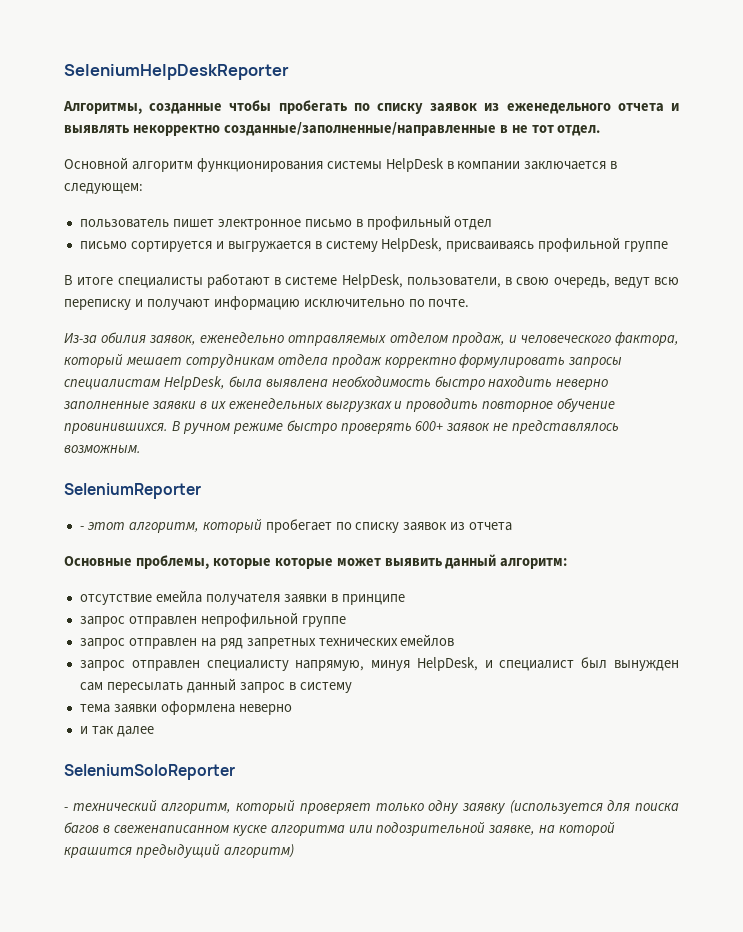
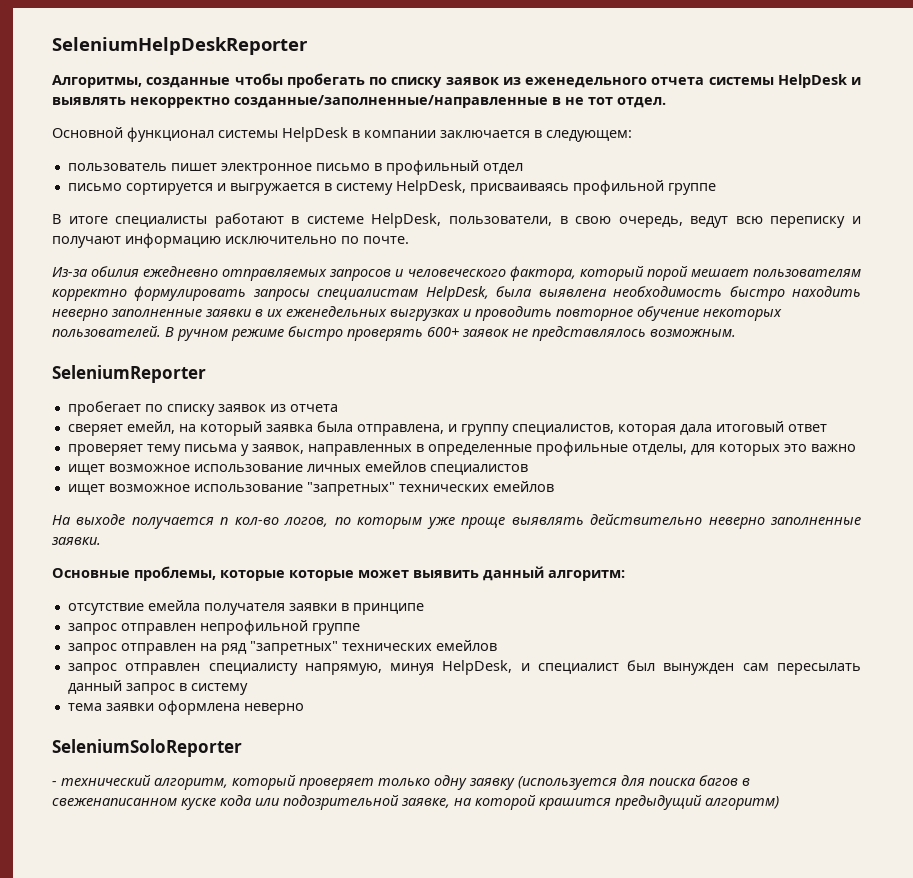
(664, 107) none -> [708,74,847,88] системы HelpDesk
[131,158,323,172] алгоритм функционирования -> [127,127,214,142] функционал
[149,332,679,346] [64,354,382,368] заявок, еженедельно отправляемых отделом продаж, и человеческого фактора, который мешает сотрудникам отдела продаж -> [143,266,861,281] ежедневно отправляемых запросов и человеческого фактора, который порой мешает пользователям
[64,423,168,434] провинившихся. -> [703,309,782,321] [52,326,161,337] некоторых пользователей.
[79,519,262,533] - этот алгоритм, который -> (206, 374) none
(513, 526) none -> [67,421,827,436] [67,441,856,456] [67,461,528,475] [67,481,554,496] [52,514,861,529] [51,537,101,545] // сверяет емейл, на который заявка была отправлена, и группу специалистов, которая дала итоговый ответ // проверяет тему письма у заявок, направленных в определенные профильные отделы, для которых это важно // ищет возможное использование личных емейлов специалистов // ищет возможное использование "запретных" технических емейлов // На выходе получается n кол-во логов, по которым уже проще выявлять действительно неверно заполненные заявки.
[246,638,316,649] запретных -> [249,641,338,655] "запретных"
[79,726,154,737] // и так далее -> (304, 709) none
[270,825,345,836] алгоритма -> [220,795,251,806] кода

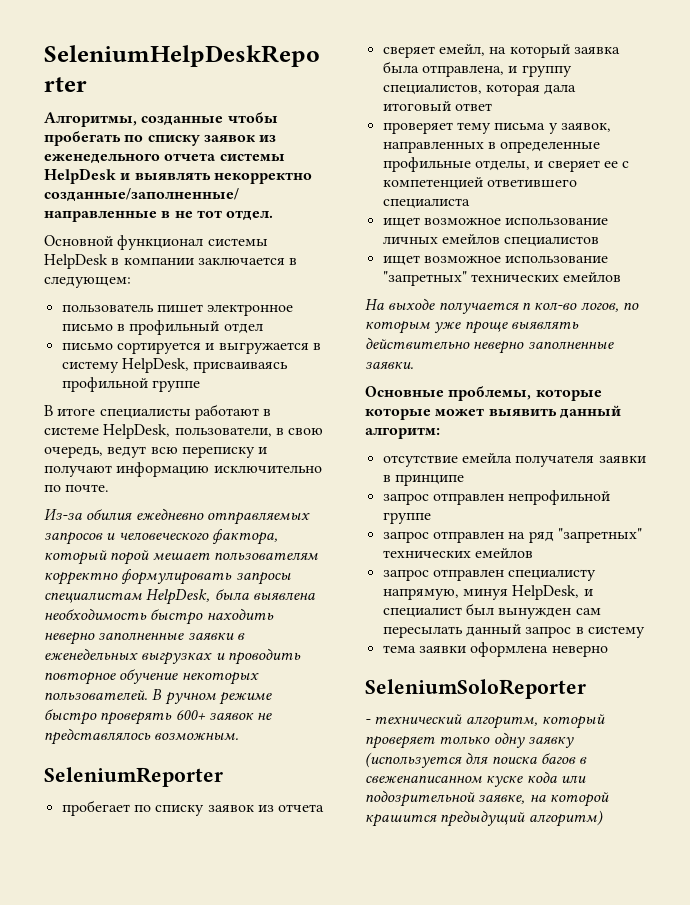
[267,309,283,317] их -> (245, 636) none
[690,444,856,456] для которых это важно -> [534,160,630,172] [382,177,577,190] [382,198,470,209] и сверяет ее с компетенцией ответившего специалиста

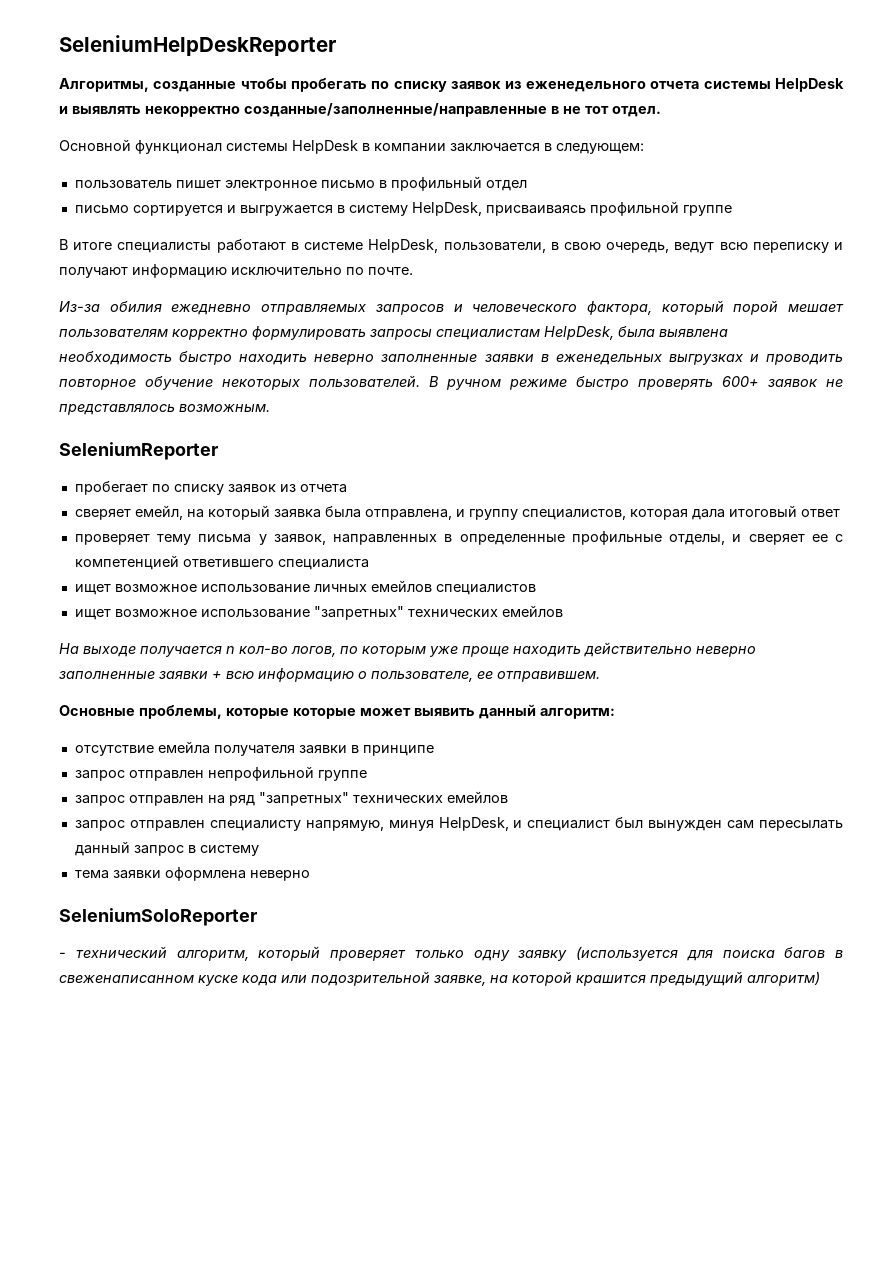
[510,321,579,330] выявлять -> [513,646,581,657] находить
[365,361,414,369] заявки. -> [159,668,600,682] заявки + всю информацию о пользователе, ее отправившем.

